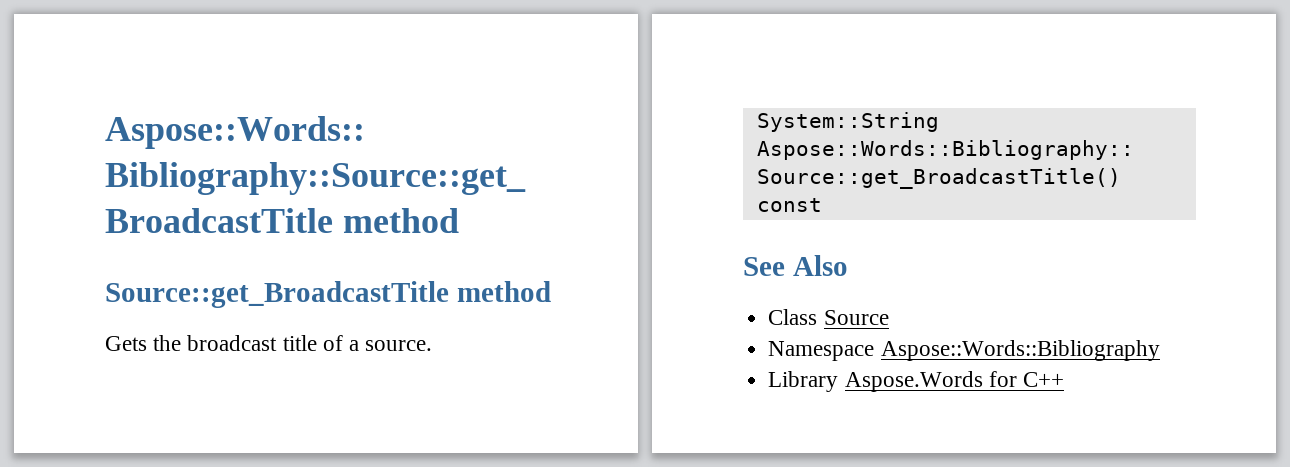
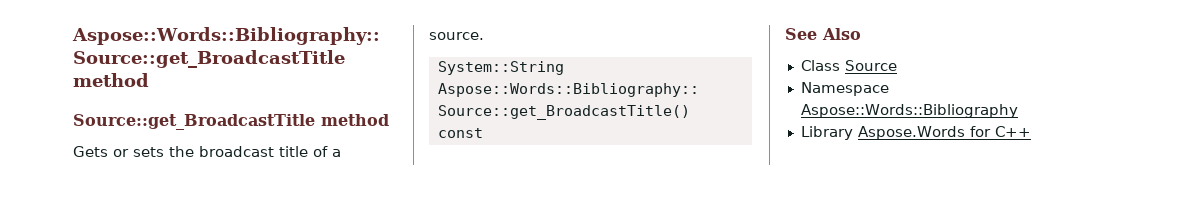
(147, 343) none -> [113,147,164,157] or sets

